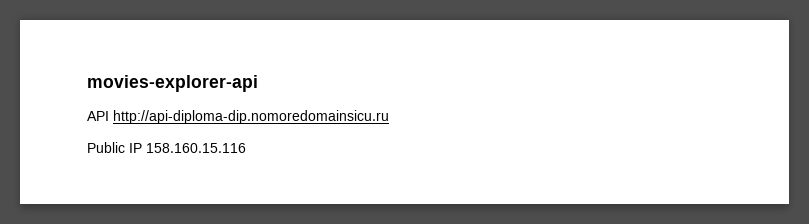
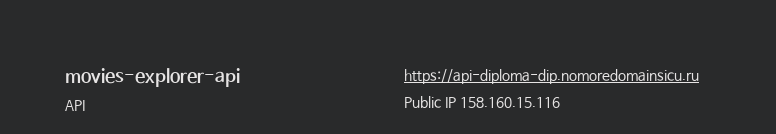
[113,110,389,124] http://api-diploma-dip.nomoredomainsicu.ru -> [404,69,699,84] https://api-diploma-dip.nomoredomainsicu.ru

